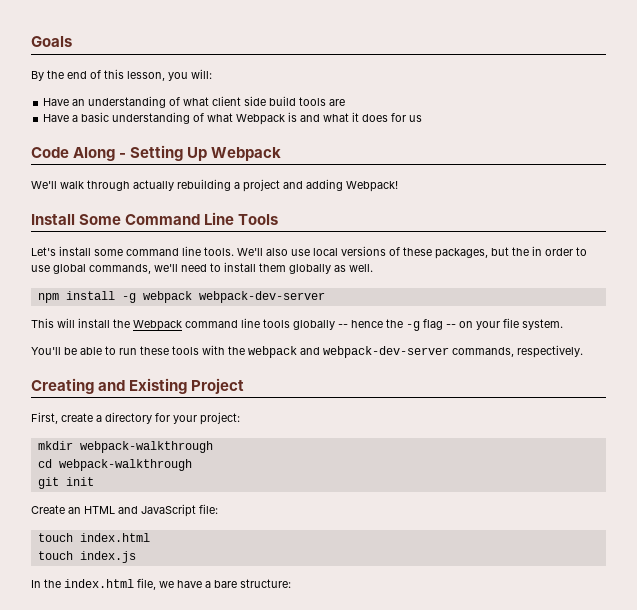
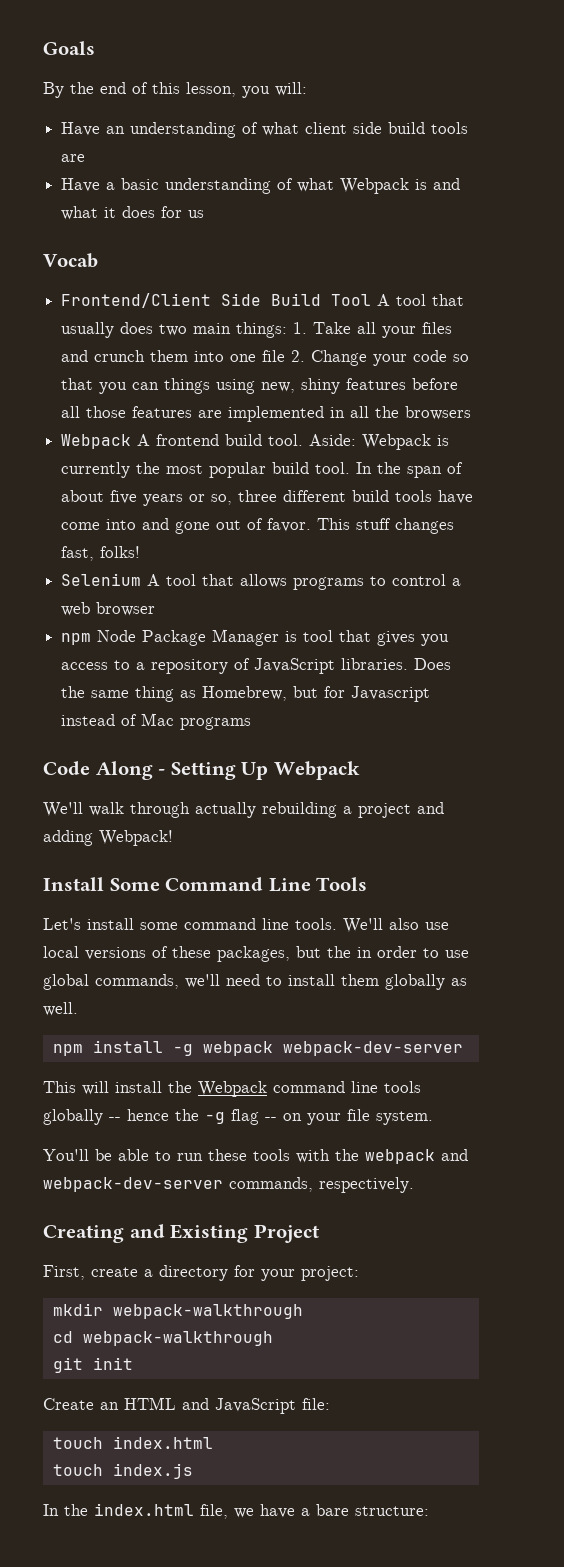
(423, 118) none -> [43,253,98,268] [61,293,465,308] [61,322,453,338] [61,350,470,366] [61,378,459,394] [61,406,472,422] [61,434,450,450] [61,462,464,478] [61,490,474,506] [61,518,455,534] [61,546,141,561] [61,573,462,590] [61,602,156,616] [61,629,450,646] [61,658,452,674] [61,686,431,702] [61,713,252,730] // Vocab // Frontend/Client Side Build Tool A tool that usually does two main things: 1. Take all your files and crunch them into one file 2. Change your code so that you can things using new, shiny features before all those features are implemented in all the browsers // Webpack A frontend build tool. Aside: Webpack is currently the most popular build tool. In the span of about five years or so, three different build tools have come into and gone out of favor. This stuff changes fast, folks! // Selenium A tool that allows programs to control a web browser // npm Node Package Manager is tool that gives you access to a repository of JavaScript libraries. Does the same thing as Homebrew, but for Javascript instead of Mac programs

